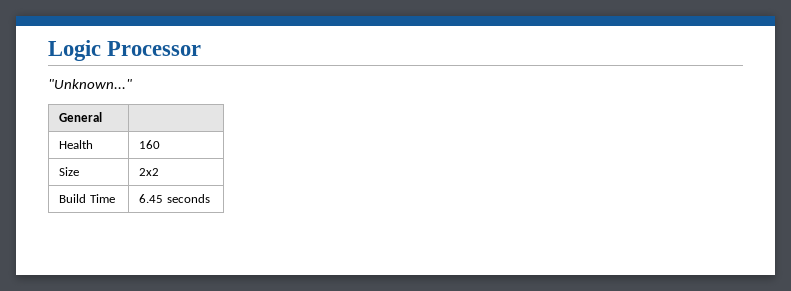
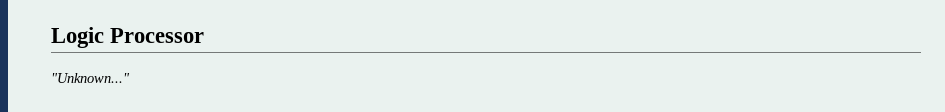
[59,112,103,122] [59,140,94,149] [139,140,161,149] [59,167,80,176] [139,168,160,176] [59,194,115,203] [139,194,210,203] // General | // Health | 160 // Size | 2x2 // Build Time | 6.45 seconds -> (130, 78) none

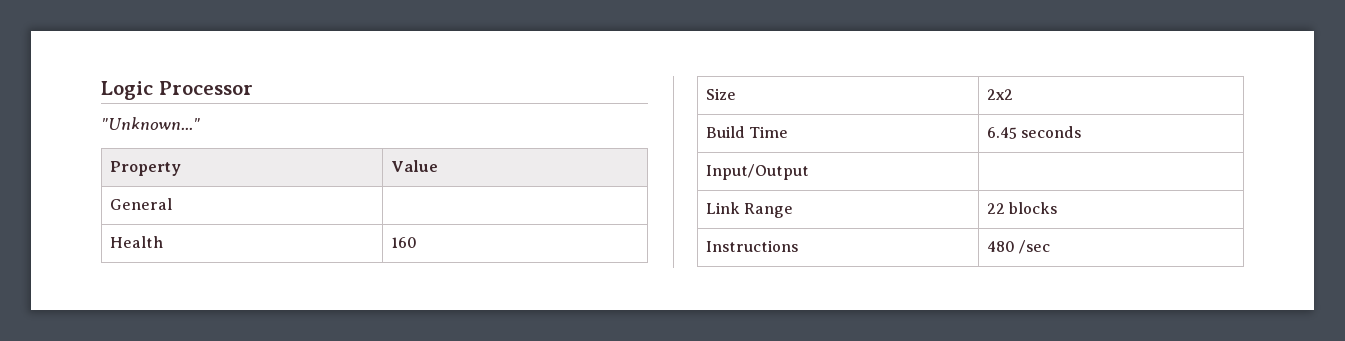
(130, 78) none -> [110,161,182,176] [391,160,439,172] [110,198,173,210] [110,236,164,248] [391,237,418,248] [706,88,737,100] [987,89,1014,100] [706,126,789,138] [987,126,1082,139] [706,164,810,180] [706,202,794,218] [987,202,1058,214] [706,240,799,252] [987,240,1051,254] // Property | Value // General | // Health | 160 // Size | 2x2 // Build Time | 6.45 seconds // Input/Output | // Link Range | 22 blocks // Instructions | 480 /sec

